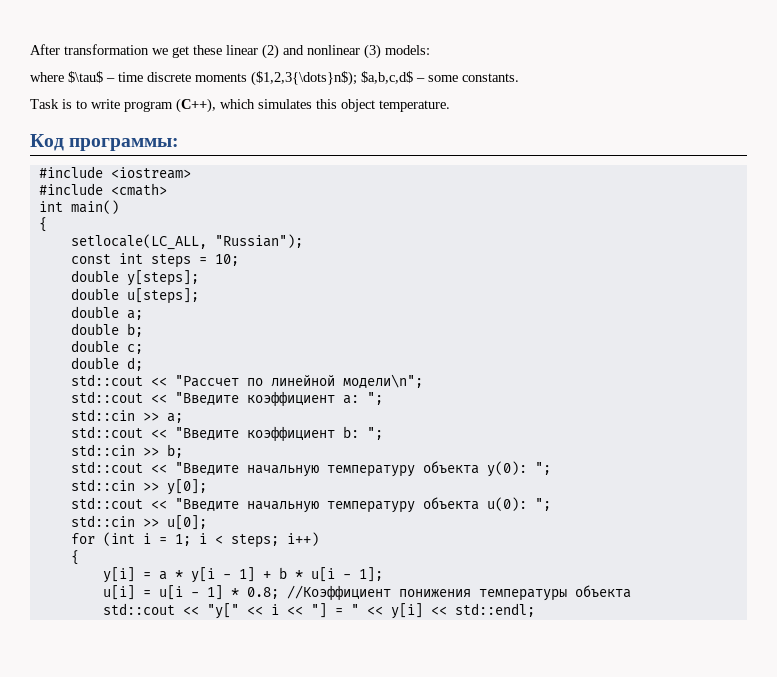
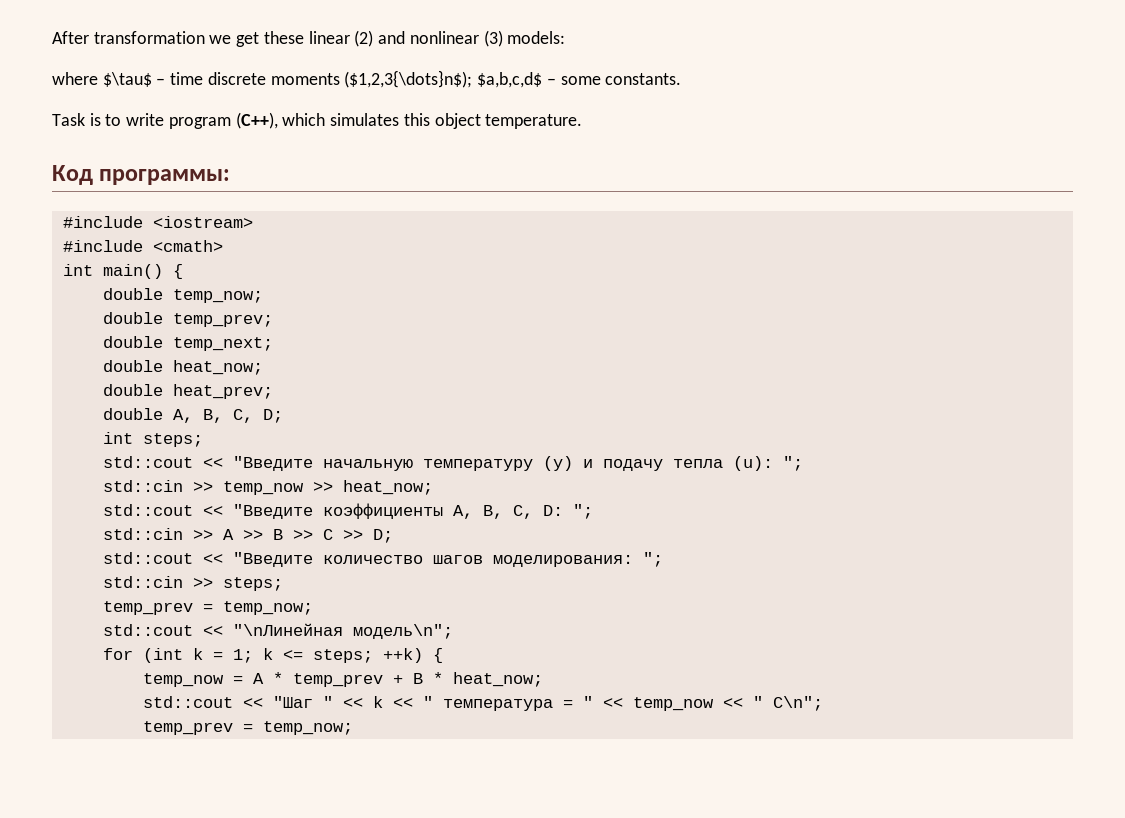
[38,217,47,232] [70,234,303,250] [70,253,239,268] [70,270,199,286] [70,288,199,304] [70,306,143,320] [70,323,143,337] [70,340,143,354] [70,357,143,371] [70,374,423,388] [70,391,383,407] [70,409,183,423] [70,426,383,442] [70,444,183,458] [70,461,551,477] [70,479,207,495] [70,497,551,513] [70,515,207,530] // { // setlocale(LC_ALL, "Russian"); // const int steps = 10; // double y[steps]; // double u[steps]; // double a; // double b; // double c; // double d; // std::cout << "Рассчет по линейной модели\n"; // std::cout << "Введите коэффициент a: "; // std::cin >> a; // std::cout << "Введите коэффициент b: "; // std::cin >> b; // std::cout << "Введите начальную температуру объекта y(0): "; // std::cin >> y[0]; // std::cout << "Введите начальную температуру объекта u(0): "; // std::cin >> u[0]; -> [172,264,183,279] [102,288,263,303] [102,312,273,327] [102,336,273,351] [102,360,263,375] [102,384,273,399] [102,408,283,423] [102,432,203,447] [102,456,803,471] [102,480,433,495] [102,503,593,519] [102,528,393,543] [102,552,663,567] [102,576,283,591] [102,601,313,615] [102,623,453,639] { // double temp_now; // double temp_prev; // double temp_next; // double heat_now; // double heat_prev; // double A, B, C, D; // int steps; // std::cout << "Введите начальную температуру (y) и подачу тепла (u): "; // std::cin >> temp_now >> heat_now; // std::cout << "Введите коэффициенты A, B, C, D: "; // std::cin >> A >> B >> C >> D; // std::cout << "Введите количество шагов моделирования: "; // std::cin >> steps; // temp_prev = temp_now; // std::cout << "\nЛинейная модель\n";
[142,533,151,544] i -> [192,648,203,660] k
[198,532,319,548] [70,550,79,565] [102,567,383,583] [102,585,631,601] [102,603,535,619] i < steps; i++) // { // y[i] = a * y[i - 1] + b * u[i - 1]; // u[i] = u[i - 1] * 0.8; //Коэффициент понижения температуры объекта // std::cout << "y[" << i << "] = " << y[i] << std::endl; -> [262,648,443,663] [142,672,543,687] [142,696,823,711] [142,721,353,735] k <= steps; ++k) { // temp_now = A * temp_prev + B * heat_now; // std::cout << "Шаг " << k << " температура = " << temp_now << " C\n"; // temp_prev = temp_now;

